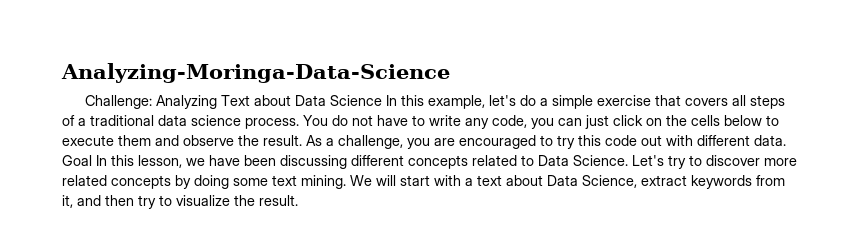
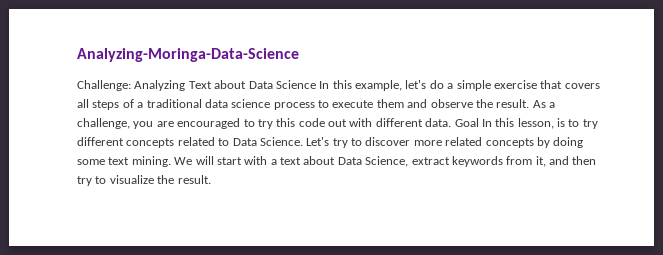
[245,115,762,129] process. You do not have to write any code, you can just click on the cells below -> [273,102,315,110] process
[186,155,347,169] we have been discussing -> [557,118,598,129] is to try

